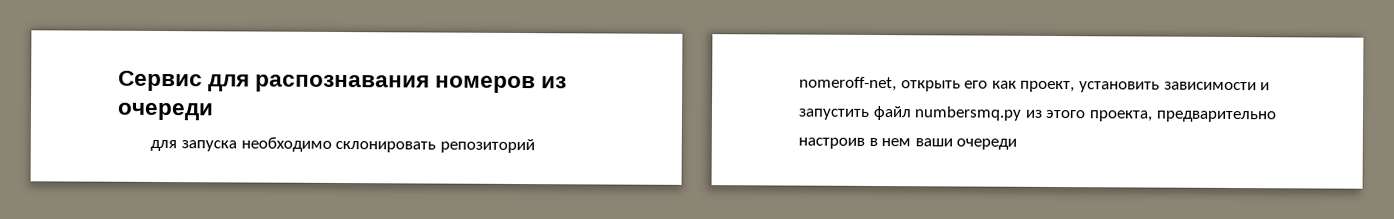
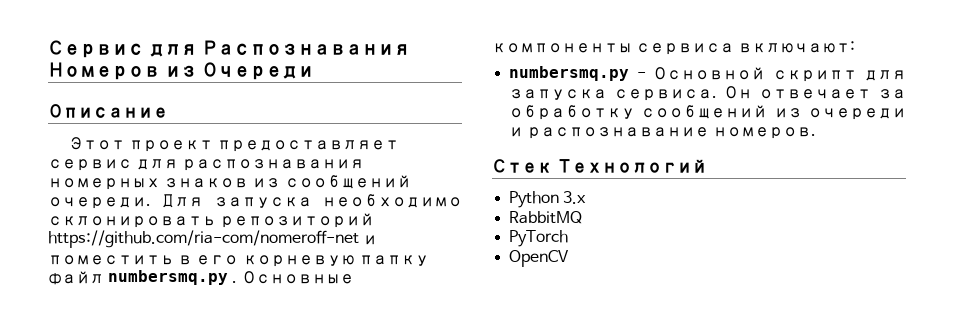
[255,74,568,94] [117,102,214,121] [150,136,535,154] [799,76,1271,93] [798,105,1276,123] [798,137,1018,150] распознавания номеров из очереди // для запуска необходимо склонировать репозиторий nomeroff-net, открыть его как проект, установить зависимости и запустить файл numbersmq.py из этого проекта, предварительно настроив в нем ваши очереди -> [201,40,410,55] [48,62,314,80] [48,104,168,118] [68,137,400,152] [48,159,365,171] [48,175,411,190] [48,194,462,209] [48,213,375,228] [48,230,378,248] [48,255,429,267] [48,270,354,285] [492,41,856,55] [509,66,906,82] [509,86,906,101] [509,105,906,120] [509,127,817,139] [492,159,707,173] [509,191,587,208] [509,211,583,224] [509,230,569,247] [509,250,570,267] Распознавания Номеров из Очереди // Описание // Этот проект предоставляет сервис для распознавания номерных знаков из сообщений очереди. Для запуска необходимо склонировать репозиторий https://github.com/ria-com/nomeroff-net и поместить в его корневую папку файл numbersmq.py . Основные компоненты сервиса включают: // numbersmq.py - Основной скрипт для запуска сервиса. Он отвечает за обработку сообщений из очереди и распознавание номеров. // Стек Технологий // Python 3.x // RabbitMQ // PyTorch // OpenCV

